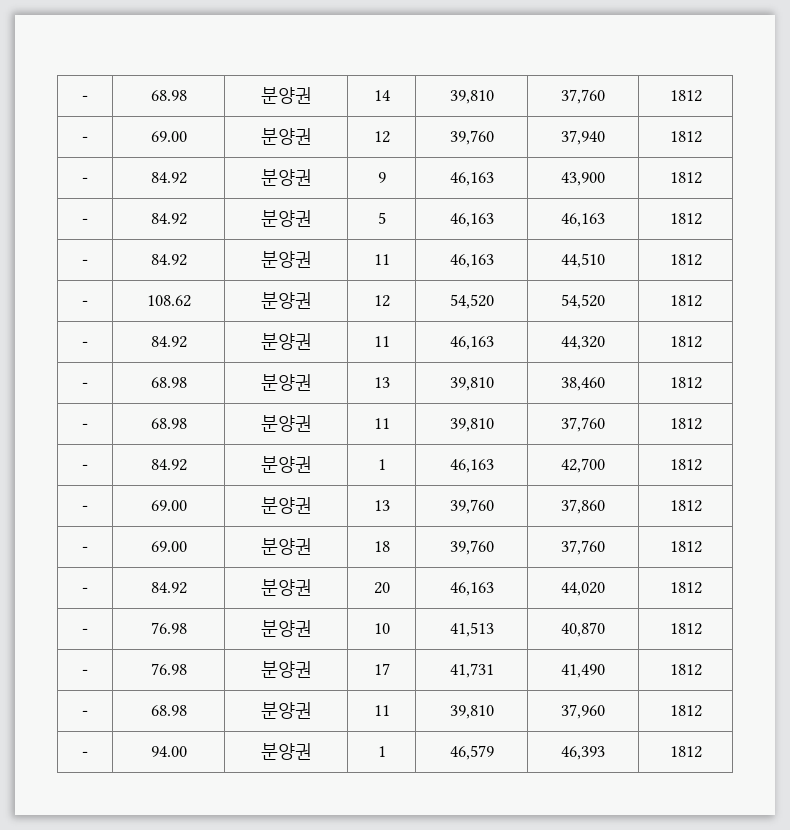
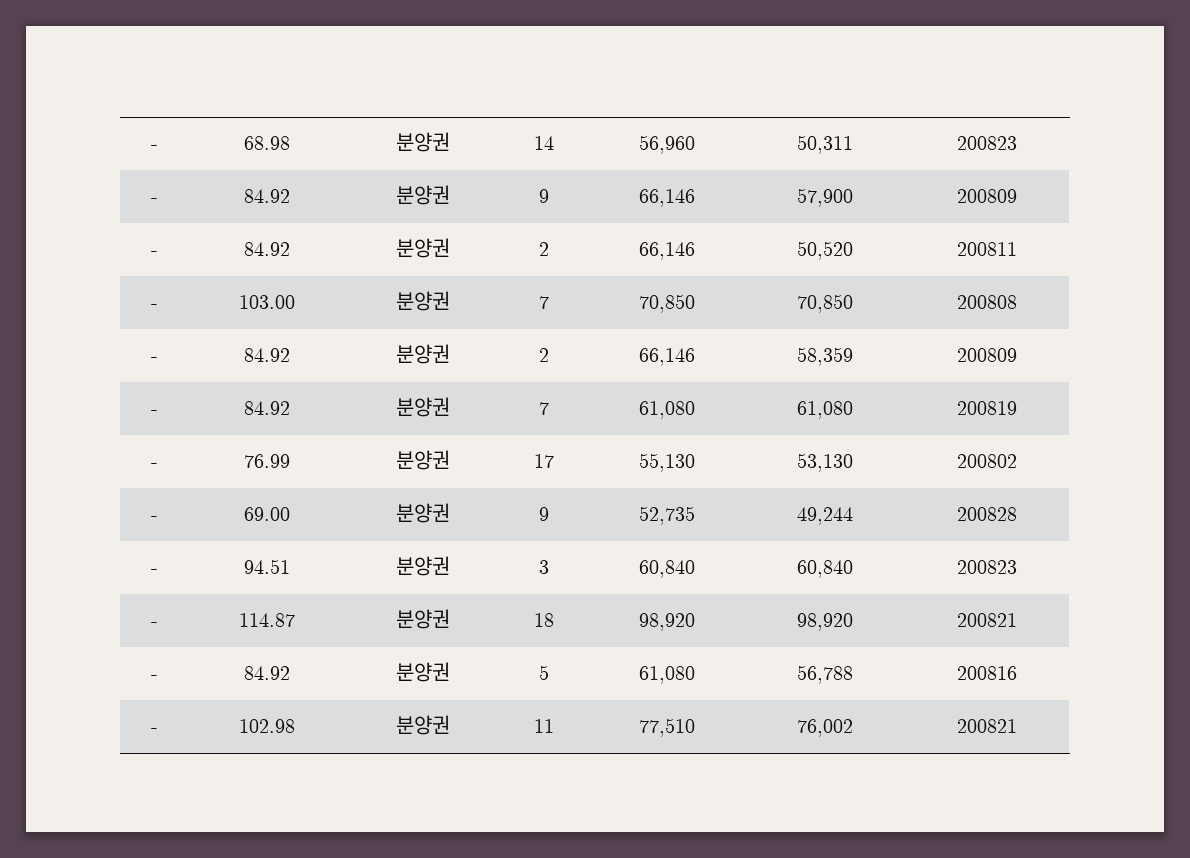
[449,90,494,104] [561,89,605,104] [669,90,702,102] [82,136,88,142] [150,131,187,142] [260,128,312,145] [373,131,390,143] [449,130,494,145] [561,130,605,145] [669,131,702,143] [82,177,88,183] [150,172,187,184] [260,169,312,186] [377,172,386,183] [449,172,494,186] [561,172,605,186] [669,172,702,184] 39,810 | 37,760 | 1812 // - | 69.00 | 분양권 | 12 | 39,760 | 37,940 | 1812 // - | 84.92 | 분양권 | 9 | 46,163 | 43,900 | 1812 -> [638,135,695,154] [796,135,853,154] [956,136,1017,150] [150,198,158,203] [243,189,290,203] [395,185,450,205] [538,189,549,203] [638,189,695,207] [796,188,853,207] [956,189,1017,203] [150,251,158,256] [243,242,290,256] [395,238,450,258] [538,242,549,256] [638,242,695,260] [796,241,853,260] [956,242,1017,256] [150,304,158,309] [238,295,295,309] [395,291,450,311] [538,296,549,309] [638,294,695,313] [796,294,853,313] [956,295,1017,309] [150,357,158,362] [243,348,290,362] [395,344,450,364] [538,348,549,362] [638,348,695,366] [796,347,853,366] [956,348,1017,362] [150,410,158,415] [243,401,290,415] [395,397,450,417] [538,402,549,415] [638,401,695,419] [796,401,853,419] [956,401,1017,415] [150,463,158,468] [243,454,290,468] [395,450,450,470] [533,454,554,468] [638,453,695,472] [796,453,853,472] [956,454,1017,468] [150,516,158,521] [243,507,290,521] [395,503,450,523] [538,507,549,521] [638,506,695,525] [796,507,853,525] [956,507,1017,521] [150,569,158,574] [243,559,290,574] [395,556,450,576] [538,560,549,574] [638,560,695,578] [796,560,853,578] [956,560,1017,574] [150,622,158,627] [238,613,295,627] [395,609,450,629] [533,613,554,627] [638,613,695,631] [796,613,853,631] [956,613,1017,627] 56,960 | 50,311 | 200823 // - | 84.92 | 분양권 | 9 | 66,146 | 57,900 | 200809 // - | 84.92 | 분양권 | 2 | 66,146 | 50,520 | 200811 // - | 103.00 | 분양권 | 7 | 70,850 | 70,850 | 200808 // - | 84.92 | 분양권 | 2 | 66,146 | 58,359 | 200809 // - | 84.92 | 분양권 | 7 | 61,080 | 61,080 | 200819 // - | 76.99 | 분양권 | 17 | 55,130 | 53,130 | 200802 // - | 69.00 | 분양권 | 9 | 52,735 | 49,244 | 200828 // - | 94.51 | 분양권 | 3 | 60,840 | 60,840 | 200823 // - | 114.87 | 분양권 | 18 | 98,920 | 98,920 | 200821
[449,213,494,227] [561,213,605,227] [669,213,702,225] [82,259,88,265] [150,254,187,266] [260,251,312,268] [373,254,390,265] [449,254,494,268] [561,253,605,268] [669,254,702,266] [82,300,88,306] [146,295,191,307] [260,292,312,309] [373,295,390,307] [449,294,494,309] [561,294,605,309] [669,295,702,307] [82,341,88,347] [150,336,187,348] [260,333,312,350] [373,336,390,347] [449,336,494,350] [561,336,605,350] [669,336,702,348] [82,382,88,388] [150,377,187,388] [260,374,312,391] [373,377,390,388] [449,377,494,391] [561,377,605,391] [669,377,702,389] [82,423,88,429] [150,418,187,429] [260,415,312,432] [373,418,390,429] [449,418,494,432] [561,417,605,432] [669,418,702,430] [82,464,88,470] [150,459,187,471] [260,456,312,473] [377,459,386,470] [449,459,494,473] [561,458,605,473] [669,459,702,471] [82,505,88,511] [150,500,187,511] [260,497,312,514] [373,500,390,511] [449,499,494,514] [561,499,605,514] [669,500,702,512] [82,546,88,552] [150,541,187,552] [260,538,312,555] [373,541,390,552] [449,540,494,555] [561,540,605,555] [669,541,702,553] [82,587,88,593] [150,582,187,594] [260,579,312,596] [373,582,390,594] [449,582,494,596] [561,582,605,596] [669,582,702,594] [82,628,88,634] [150,622,187,634] [260,620,312,637] [373,623,390,634] [449,622,494,637] [561,622,605,637] [669,623,702,635] [82,669,88,675] [150,663,187,675] [260,661,312,678] [373,663,390,675] [449,663,494,678] [561,664,605,678] [669,664,702,676] [82,710,88,716] [150,705,187,716] [260,702,312,719] [373,705,390,716] [449,705,494,719] [561,704,605,719] [669,705,702,717] [82,751,88,757] [150,746,187,757] [260,743,312,760] [377,746,386,757] [449,745,494,760] [561,746,605,760] [669,746,702,758] 46,163 | 46,163 | 1812 // - | 84.92 | 분양권 | 11 | 46,163 | 44,510 | 1812 // - | 108.62 | 분양권 | 12 | 54,520 | 54,520 | 1812 // - | 84.92 | 분양권 | 11 | 46,163 | 44,320 | 1812 // - | 68.98 | 분양권 | 13 | 39,810 | 38,460 | 1812 // - | 68.98 | 분양권 | 11 | 39,810 | 37,760 | 1812 // - | 84.92 | 분양권 | 1 | 46,163 | 42,700 | 1812 // - | 69.00 | 분양권 | 13 | 39,760 | 37,860 | 1812 // - | 69.00 | 분양권 | 18 | 39,760 | 37,760 | 1812 // - | 84.92 | 분양권 | 20 | 46,163 | 44,020 | 1812 // - | 76.98 | 분양권 | 10 | 41,513 | 40,870 | 1812 // - | 76.98 | 분양권 | 17 | 41,731 | 41,490 | 1812 // - | 68.98 | 분양권 | 11 | 39,810 | 37,960 | 1812 // - | 94.00 | 분양권 | 1 | 46,579 | 46,393 | 1812 -> [638,666,695,684] [796,665,853,684] [956,666,1017,680] [150,728,158,733] [238,719,295,733] [395,715,450,735] [533,719,554,733] [638,718,695,737] [796,719,853,737] [956,719,1017,733] 61,080 | 56,788 | 200816 // - | 102.98 | 분양권 | 11 | 77,510 | 76,002 | 200821

